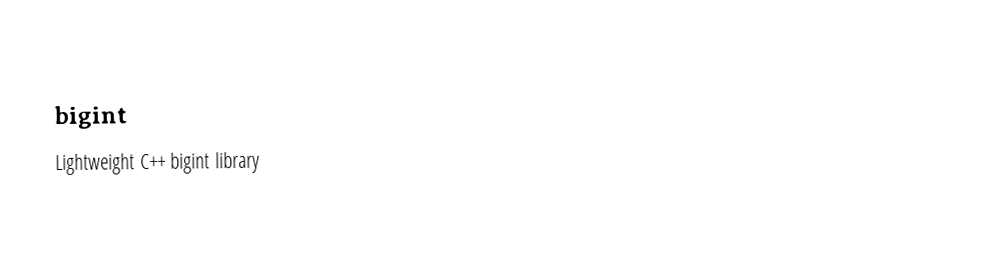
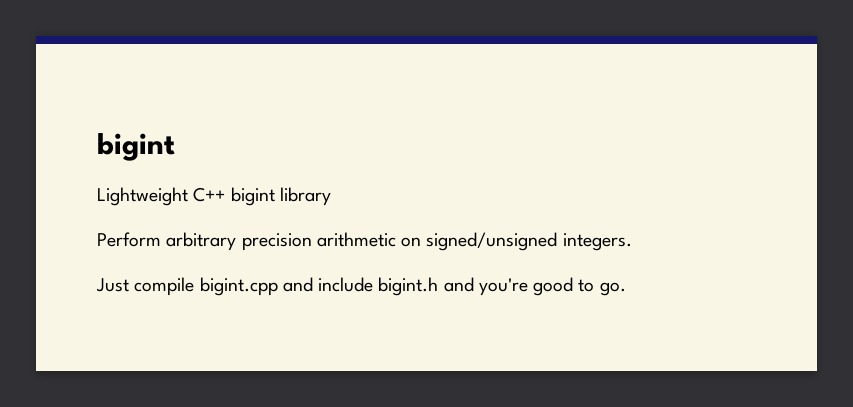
(261, 162) none -> [97,232,632,251] [96,277,626,296] // Perform arbitrary precision arithmetic on signed/unsigned integers. // Just compile bigint.cpp and include bigint.h and you're good to go.

